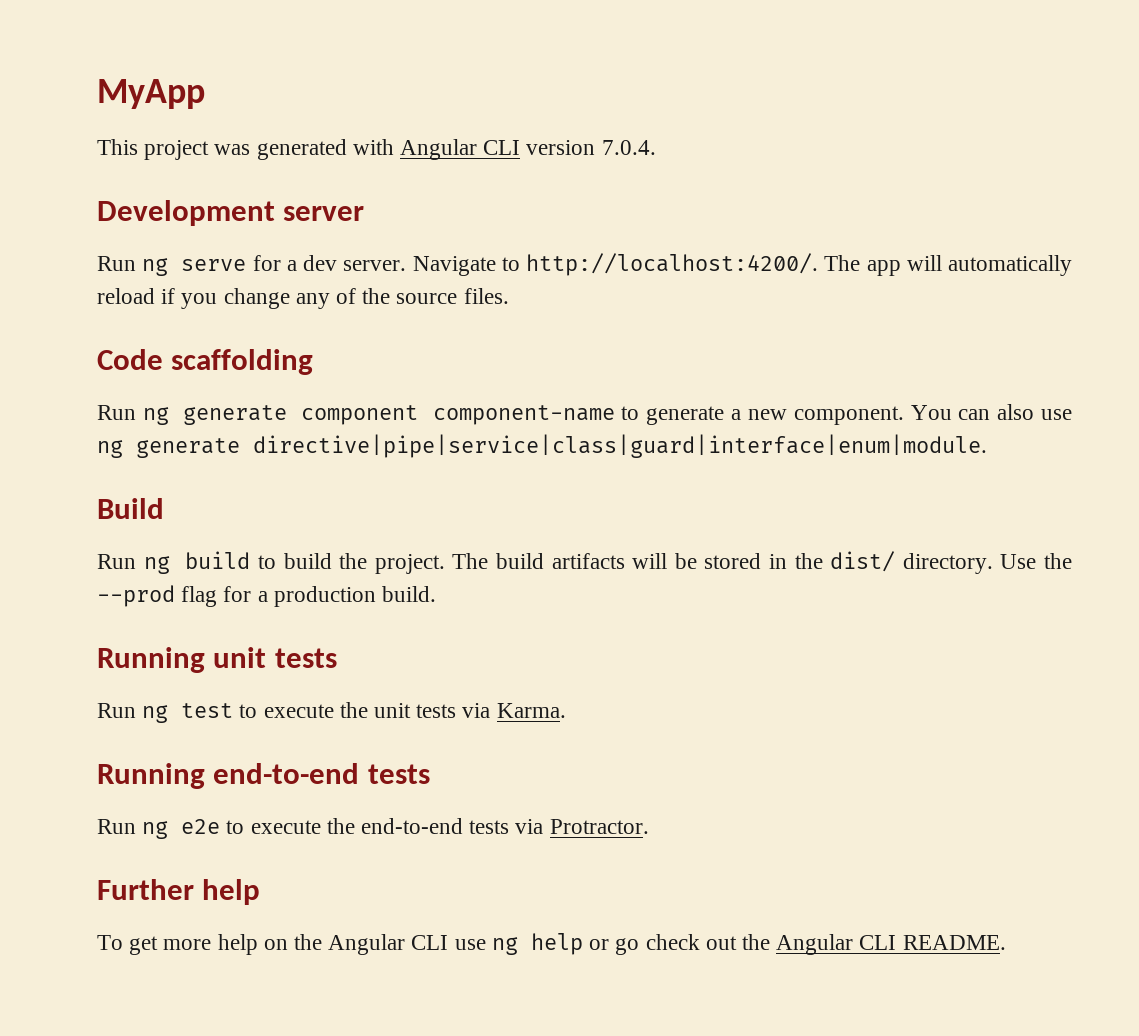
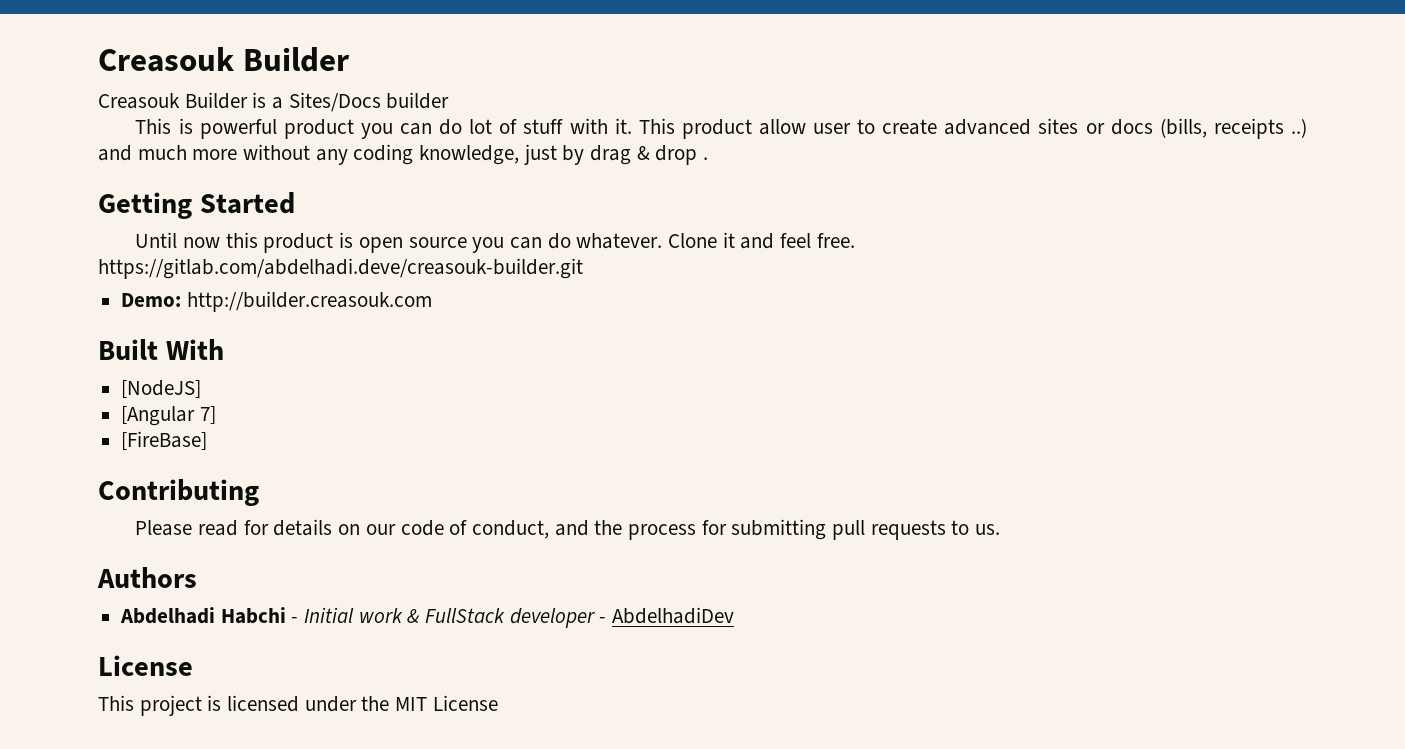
[97,79,205,109] [97,139,656,160] [97,200,365,226] [97,253,1073,276] [97,288,509,309] [97,349,314,375] [97,404,1072,425] [97,434,987,458] [97,498,164,519] [97,551,1073,574] [97,585,437,607] [97,647,337,673] [97,702,566,723] [97,763,430,789] [97,818,649,839] [97,879,261,905] [97,933,1006,955] MyApp // This project was generated with Angular CLI version 7.0.4. // Development server // Run ng serve for a dev server. Navigate to http://localhost:4200/. The app will automatically reload if you change any of the source files. // Code scaffolding // Run ng generate component component-name to generate a new component. You can also use ng generate directive|pipe|service|class|guard|interface|enum|module. // Build // Run ng build to build the project. The build artifacts will be stored in the dist/ directory. Use the --prod flag for a production build. // Running unit tests // Run ng test to execute the unit tests via Karma. // Running end-to-end tests // Run ng e2e to execute the end-to-end tests via Protractor. // Further help // To get more help on the Angular CLI use ng help or go check out the Angular CLI README. -> [98,47,350,72] [98,92,450,112] [135,118,1308,139] [98,144,709,165] [98,192,295,219] [135,232,855,253] [98,258,583,279] [121,291,432,312] [98,339,224,360] [121,380,202,398] [121,406,216,426] [121,431,208,450] [98,479,259,506] [135,519,1000,540] [97,567,197,588] [120,607,735,628] [98,655,193,676] [98,695,498,716] Creasouk Builder // Creasouk Builder is a Sites/Docs builder // This is powerful product you can do lot of stuff with it. This product allow user to create advanced sites or docs (bills, receipts ..) and much more without any coding knowledge, just by drag & drop . // Getting Started // Until now this product is open source you can do whatever. Clone it and feel free. https://gitlab.com/abdelhadi.deve/creasouk-builder.git // Demo: http://builder.creasouk.com // Built With // [NodeJS] // [Angular 7] // [FireBase] // Contributing // Please read for details on our code of conduct, and the process for submitting pull requests to us. // Authors // Abdelhadi Habchi - Initial work & FullStack developer - AbdelhadiDev // License // This project is licensed under the MIT License

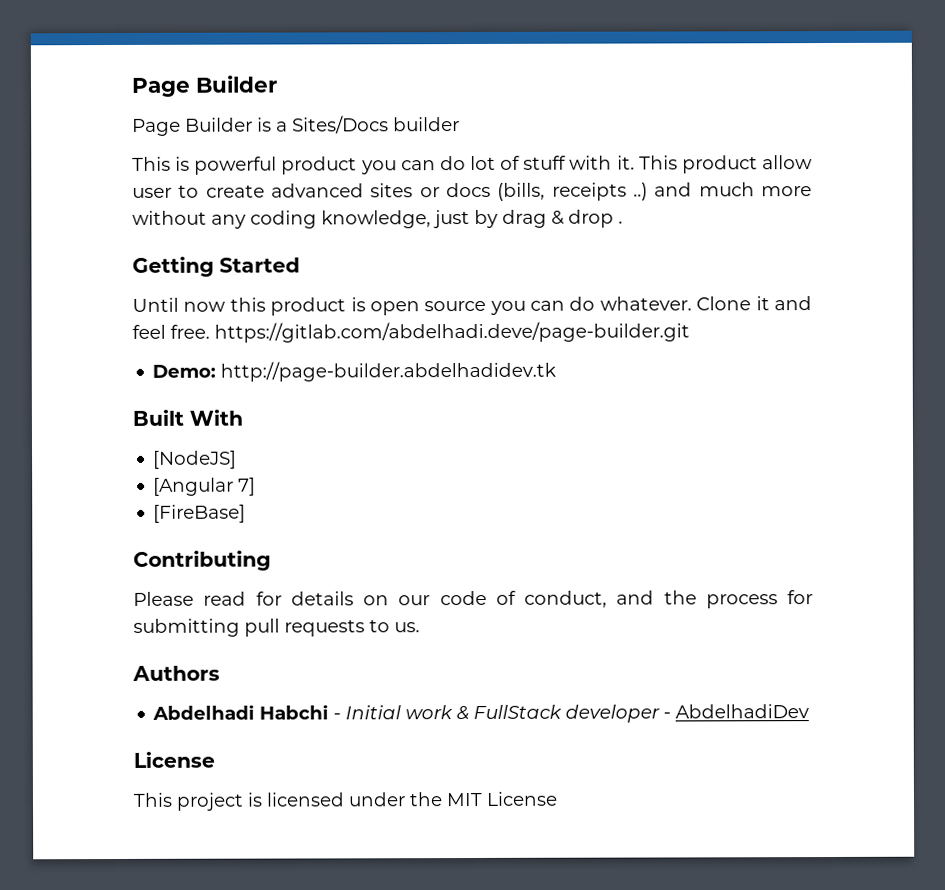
[98,47,234,72] Creasouk -> [131,77,191,97] Page
[98,93,180,109] Creasouk -> [132,118,181,136] Page
[98,258,583,279] https://gitlab.com/abdelhadi.deve/creasouk-builder.git -> [214,321,690,343] https://gitlab.com/abdelhadi.deve/page-builder.git
[186,291,432,312] http://builder.creasouk.com -> [220,360,557,382] http://page-builder.abdelhadidev.tk

